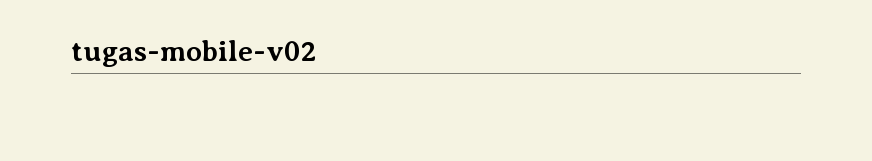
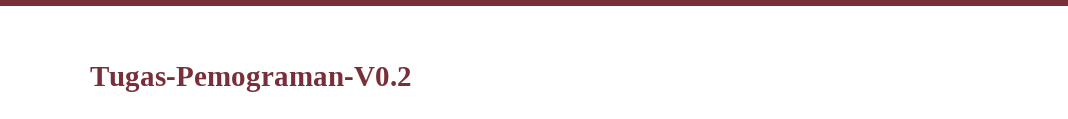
[71,40,316,67] tugas-mobile-v02 -> [90,67,412,92] Tugas-Pemograman-V0.2

